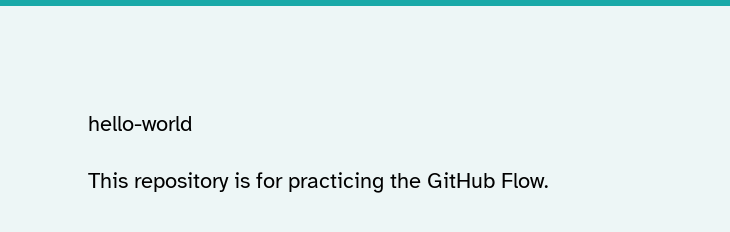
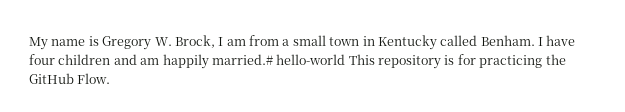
(88, 123) none -> [29,35,576,50] [29,54,273,69] My name is Gregory W. Brock, I am from a small town in Kentucky called Benham. I have four children and am happily married.#
(192, 123) // -> (346, 59) none

